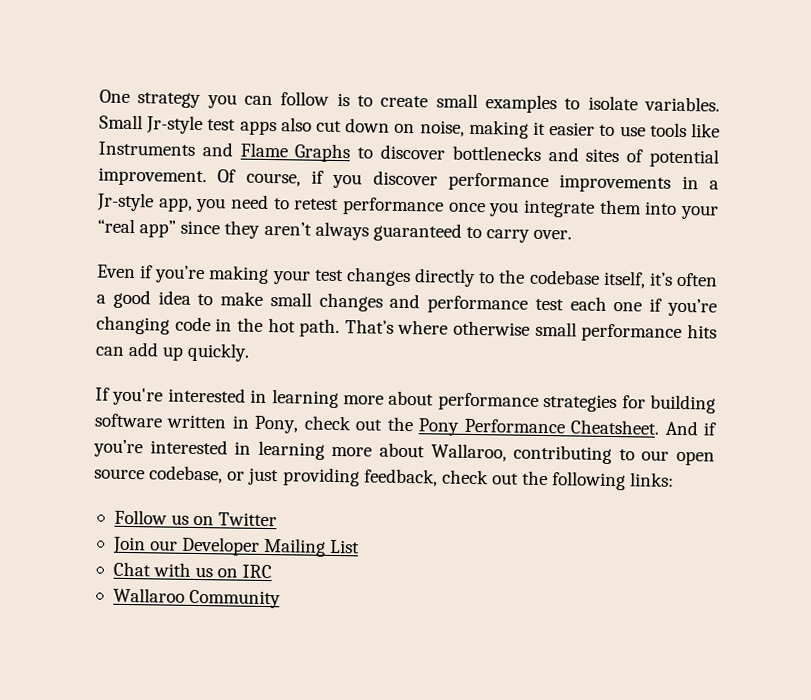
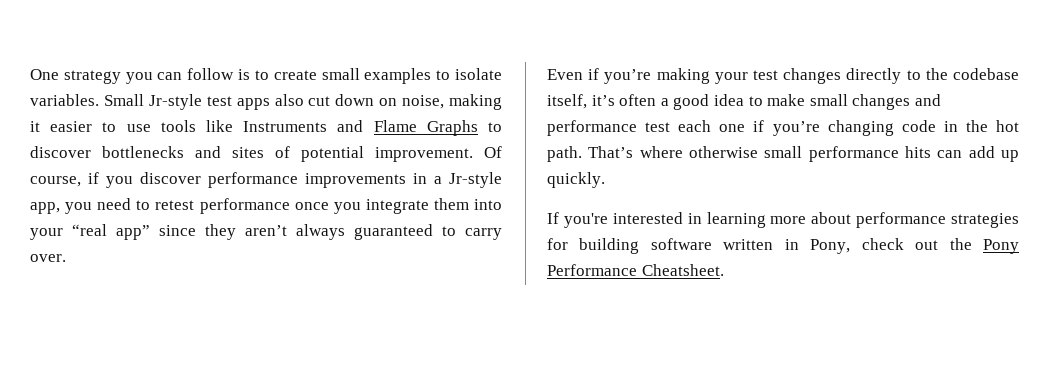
[664,420,716,436] [93,439,716,466] [94,465,675,491] [113,509,278,527] [112,536,361,557] [112,561,273,579] [112,587,282,609] And if you’re interested in learning more about Wallaroo, contributing to our open source codebase, or just providing feedback, check out the following links: // Follow us on Twitter // Join our Developer Mailing List // Chat with us on IRC // Wallaroo Community -> (724, 270) none

